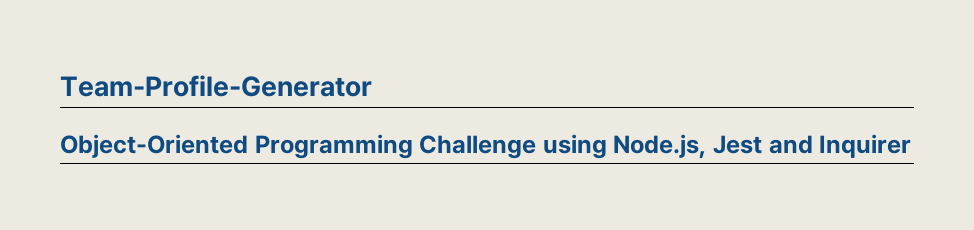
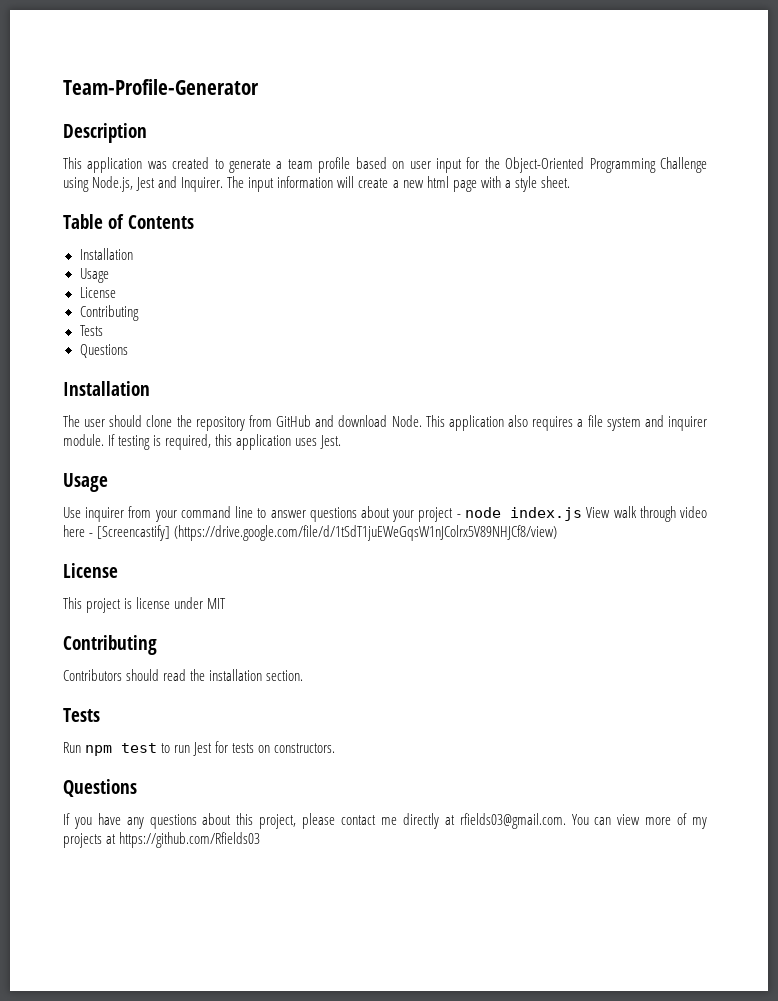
(372, 86) none -> [63,123,147,143] [63,157,500,173] Description // This application was created to generate a team profile based on user input for the
[819,134,912,158] Inquirer -> [181,176,570,192] [63,214,195,229] [79,248,133,260] [79,268,109,283] [79,287,116,298] [79,305,139,321] [79,325,104,336] [79,344,128,358] [63,381,150,396] [63,415,707,431] [63,434,342,450] [63,473,108,492] [63,506,707,522] [63,525,558,541] [63,563,118,578] [63,597,227,613] [63,635,157,655] [63,669,304,681] [63,708,100,722] [63,741,336,756] [63,779,137,797] [63,813,708,829] [63,832,261,848] Inquirer. The input information will create a new html page with a style sheet. // Table of Contents // Installation // Usage // License // Contributing // Tests // Questions // Installation // The user should clone the repository from GitHub and download Node. This application also requires a file system and inquirer module. If testing is required, this application uses Jest. // Usage // Use inquirer from your command line to answer questions about your project - node index.js View walk through video here - [Screencastify] (https://drive.google.com/file/d/1tSdT1juEWeGqsW1nJColrx5V89NHJCf8/view) // License // This project is license under MIT // Contributing // Contributors should read the installation section. // Tests // Run npm test to run Jest for tests on constructors. // Questions // If you have any questions about this project, please contact me directly at rfields03@gmail.com. You can view more of my projects at https://github.com/Rfields03

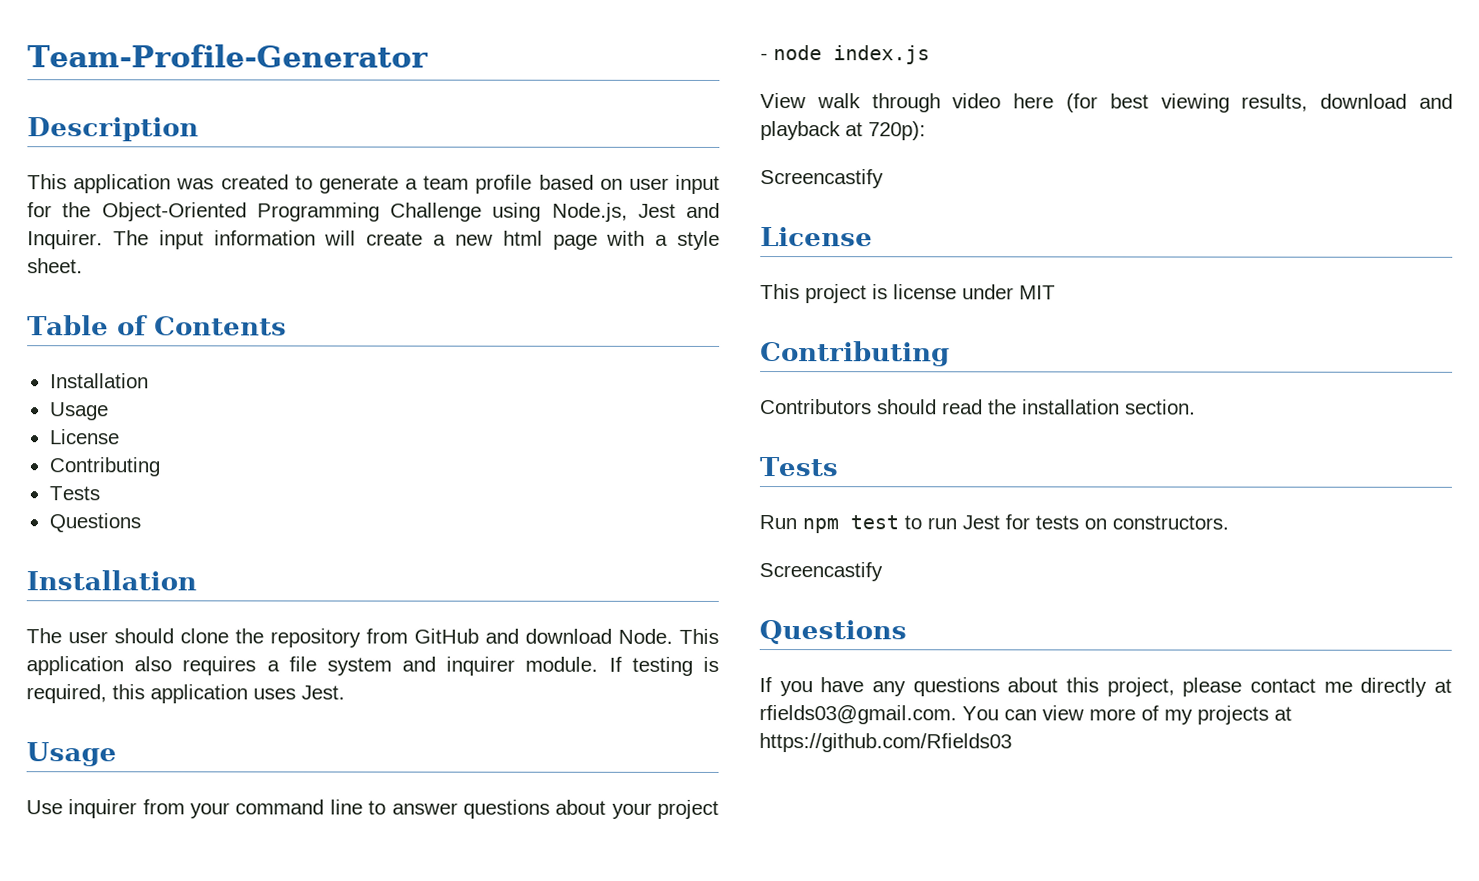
(583, 514) none -> (930, 55) //
[89,525,558,541] - [Screencastify] (https://drive.google.com/file/d/1tSdT1juEWeGqsW1nJColrx5V89NHJCf8/view) -> [1066,93,1453,113] [760,121,926,141] [760,169,884,189] (for best viewing results, download and playback at 720p): // Screencastify
(336, 748) none -> [759,562,883,582] // Screencastify

